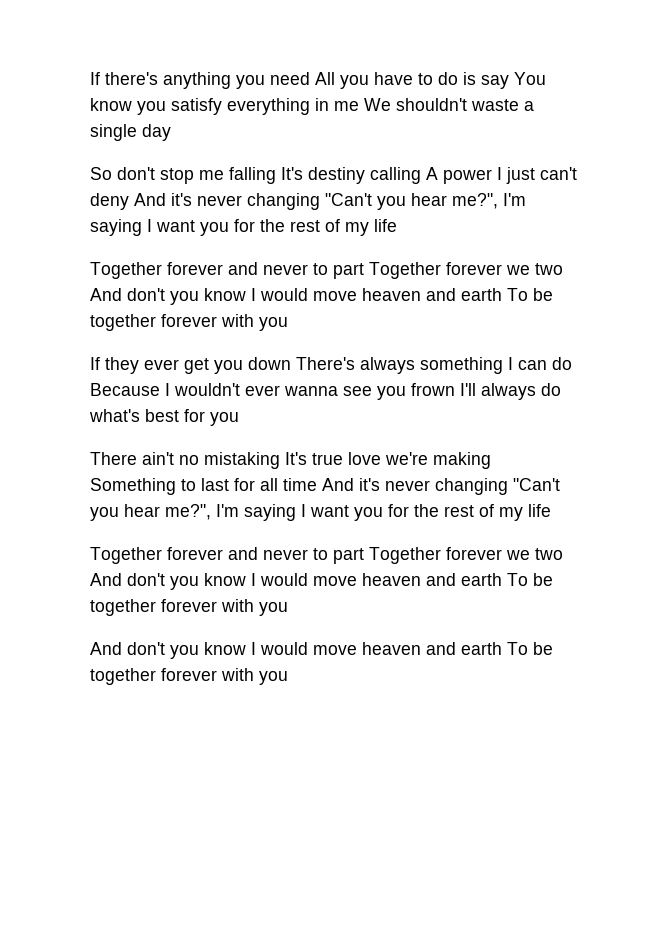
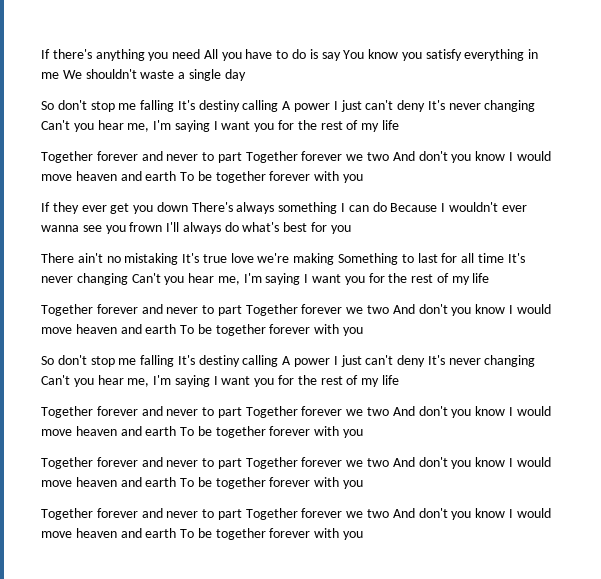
[134,193,498,210] And it's never changing "Can't you hear me?", -> [427,100,536,112] [41,120,150,132] It's never changing Can't you hear me,
[322,478,560,495] [90,504,211,521] And it's never changing "Can't you hear me?", -> [507,253,525,263] [41,273,240,285] It's never changing Can't you hear me,
(288, 609) none -> [41,355,536,367] [41,375,399,387] [41,406,390,418] So don't stop me falling It's destiny calling A power I just can't deny It's never changing Can't you hear me, I'm saying I want you for the rest of my life // Together forever and never to part Together forever we two
(288, 678) none -> [41,457,551,469] [41,477,364,489] [41,508,551,520] [41,528,364,540] // Together forever and never to part Together forever we two And don't you know I would move heaven and earth To be together forever with you // Together forever and never to part Together forever we two And don't you know I would move heaven and earth To be together forever with you

